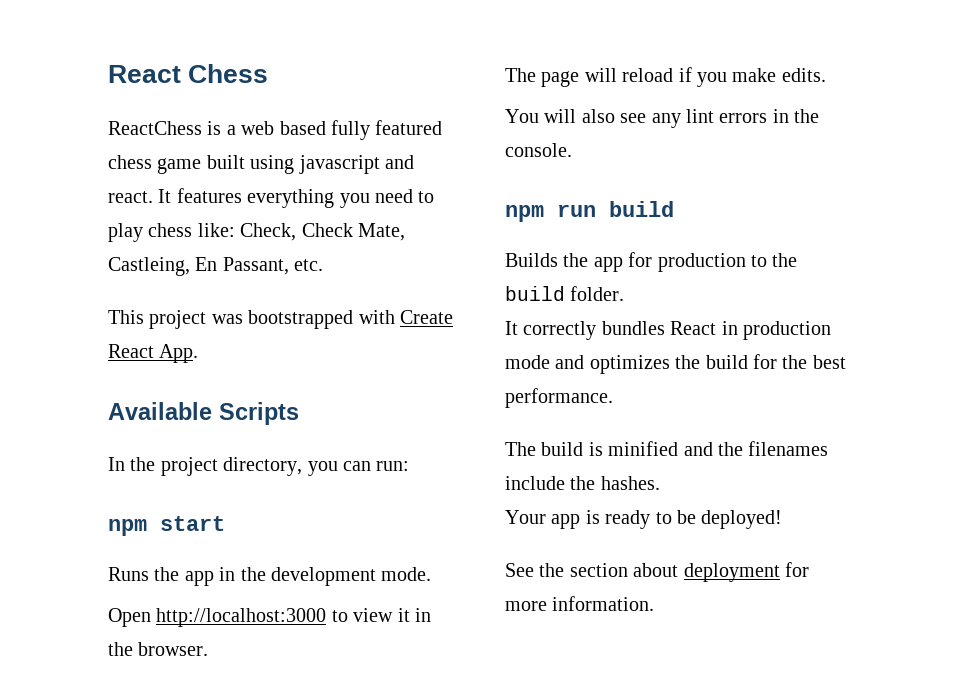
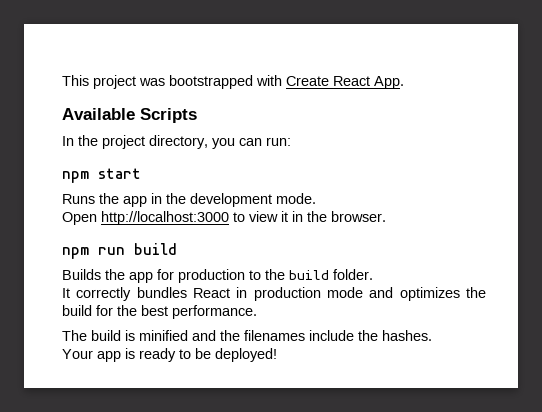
[108,64,269,83] [108,120,443,140] [108,155,414,174] [108,188,435,208] [108,223,405,242] [108,257,324,276] React Chess // ReactChess is a web based fully featured chess game built using javascript and react. It features everything you need to play chess like: Check, Check Mate, Castleing, En Passant, etc. // -> (62, 80) none
[505,67,826,87] [505,109,820,128] [505,143,572,157] // The page will reload if you make edits. // You will also see any lint errors in the console. -> (386, 216) none
[505,562,809,582] [505,596,655,611] // See the section about deployment for more information. -> (277, 355) none

